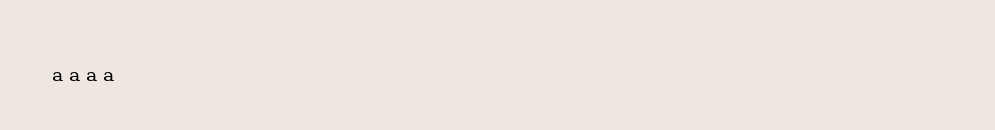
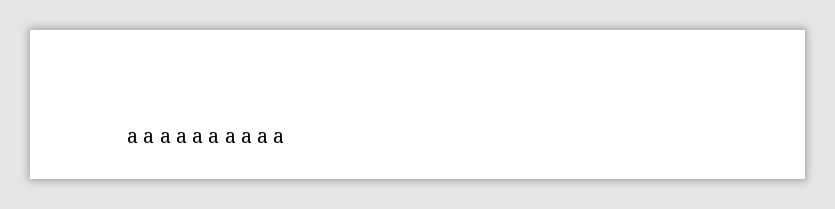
[52,72,114,81] a a a a -> [127,132,285,143] a a a a a a a a a a

